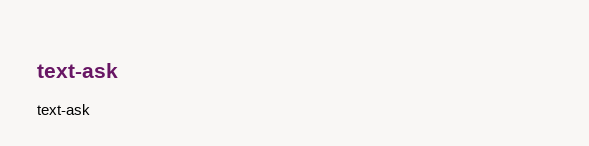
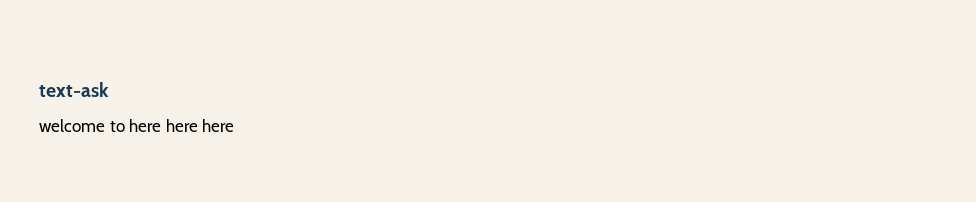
[37,104,90,115] text-ask -> [39,119,235,132] welcome to here here here

